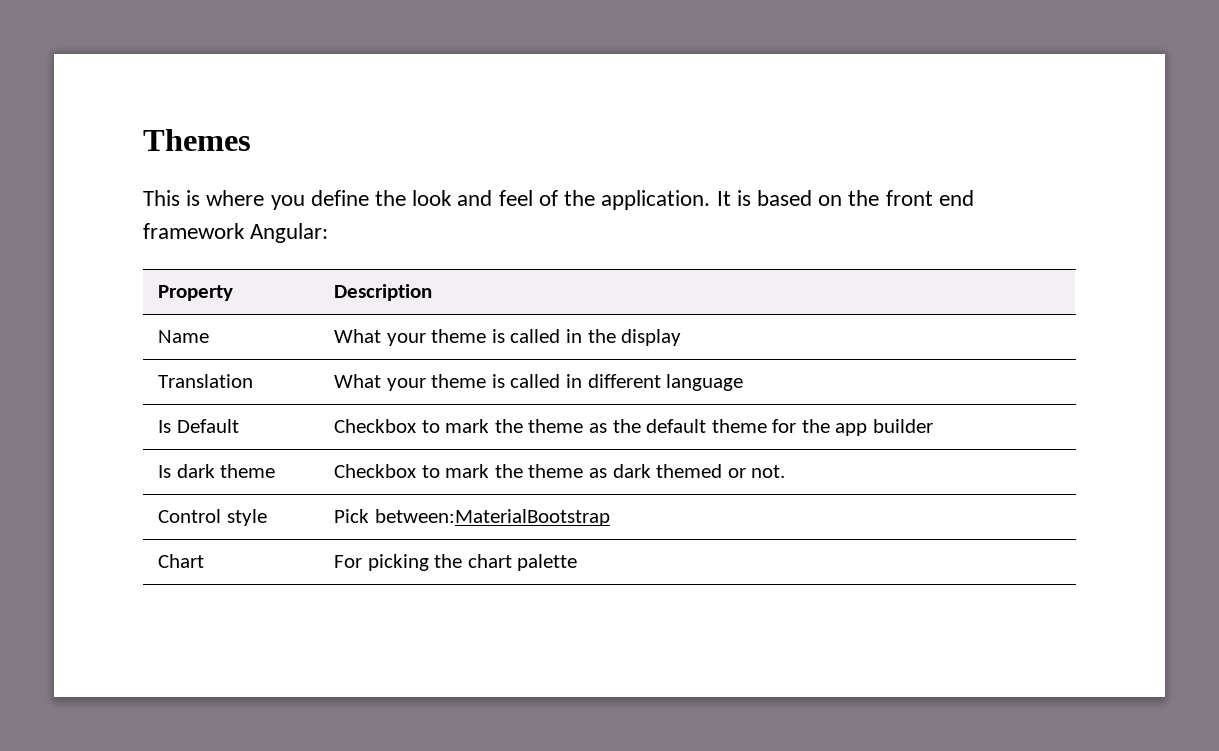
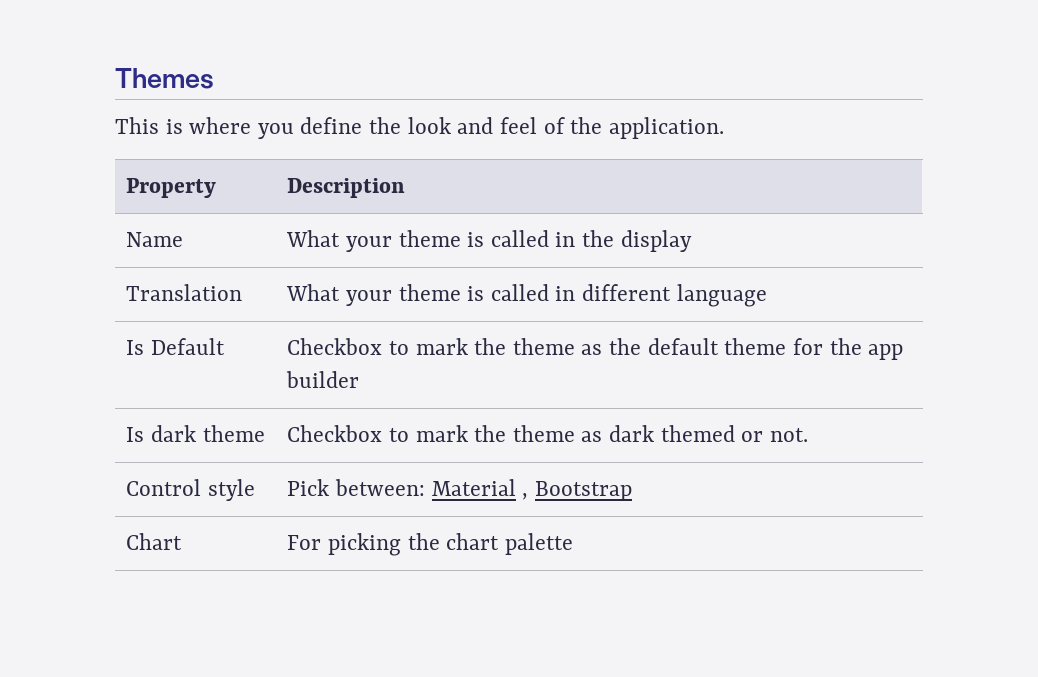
[716,190,974,206] [143,223,329,243] It is based on the front end framework Angular: -> (724, 128) none
[374,509,610,526] between:MaterialBootstrap -> [335,479,632,501] between: Material , Bootstrap

